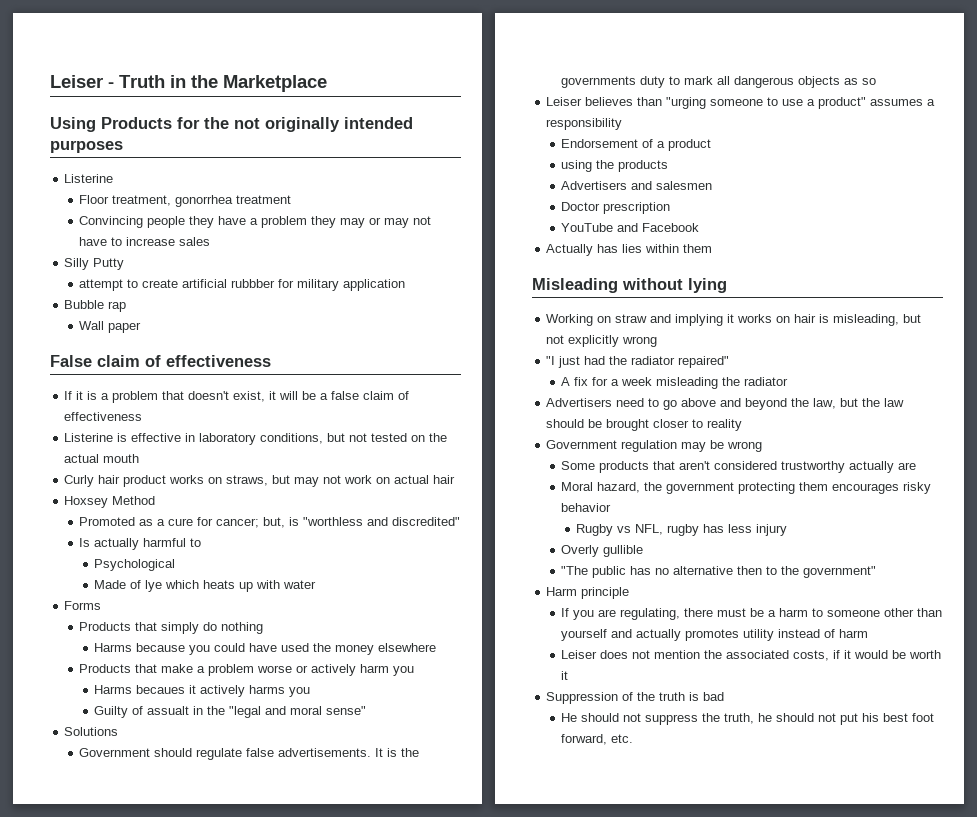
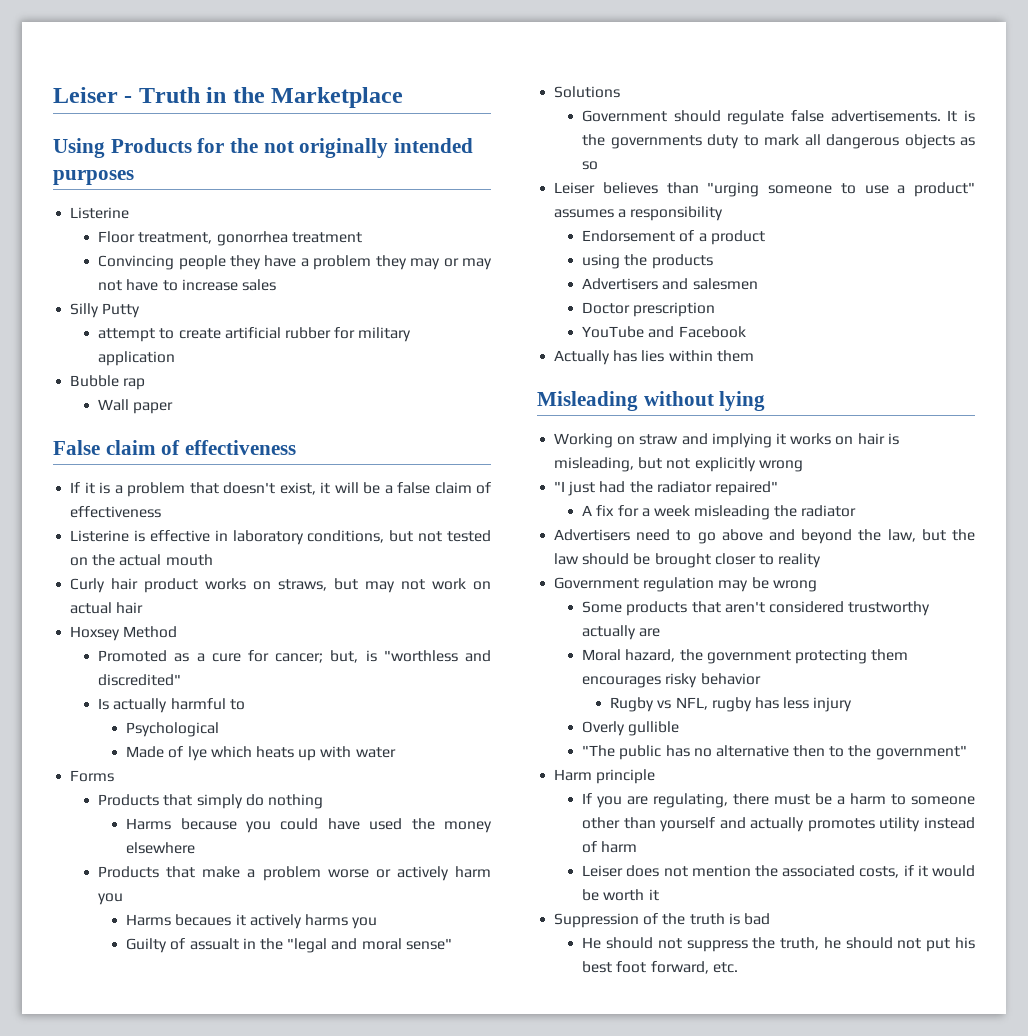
[231,279,276,288] rubbber -> [284,327,331,339] rubber

